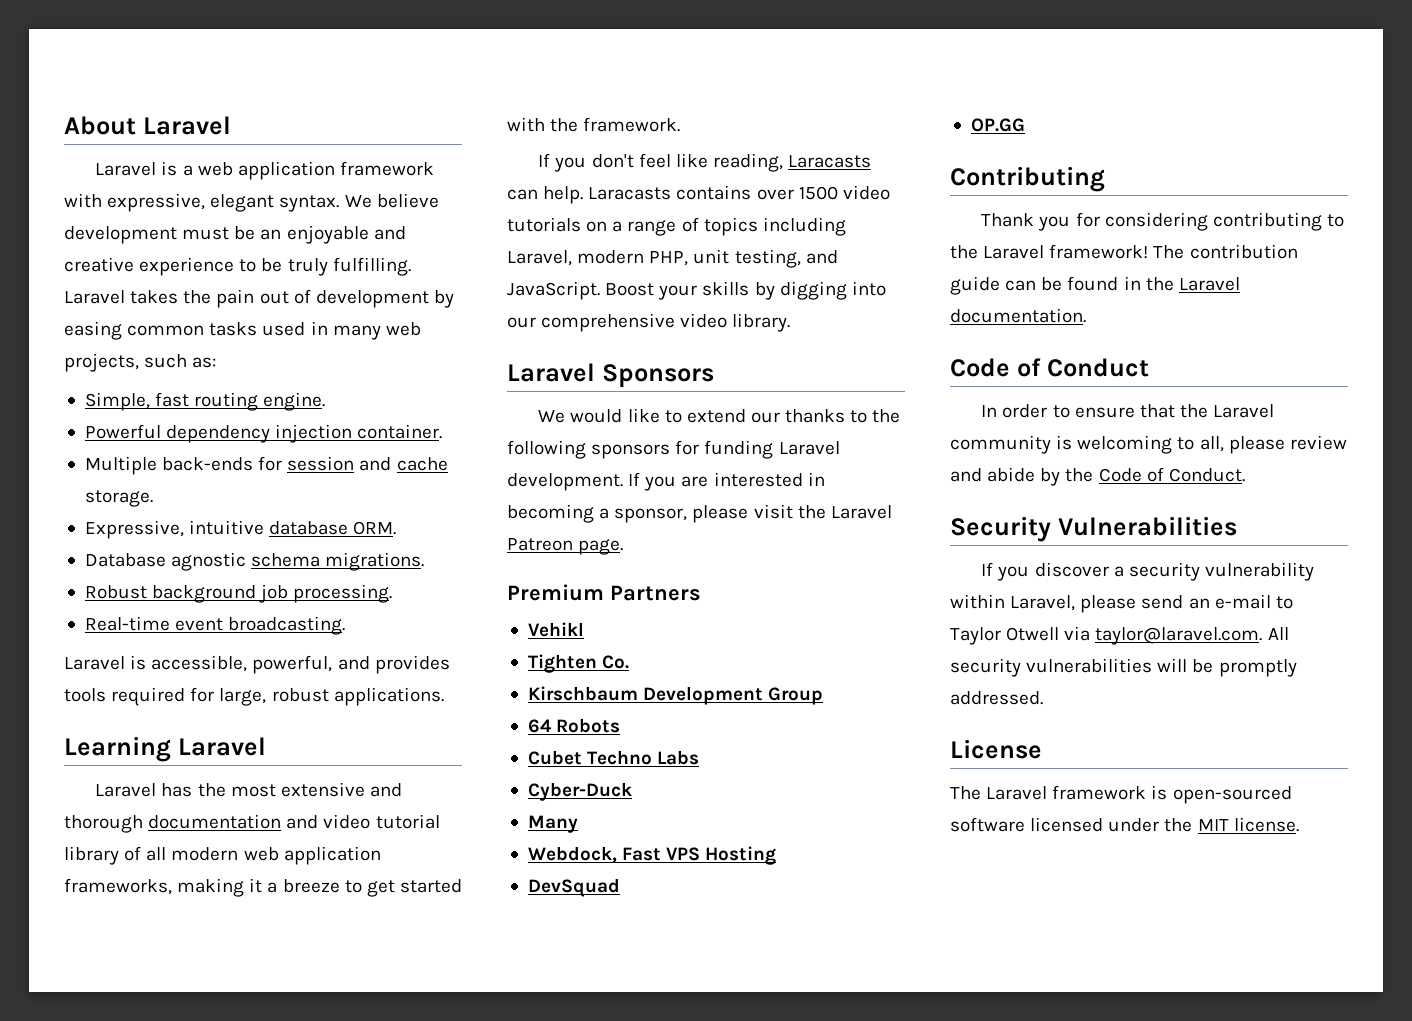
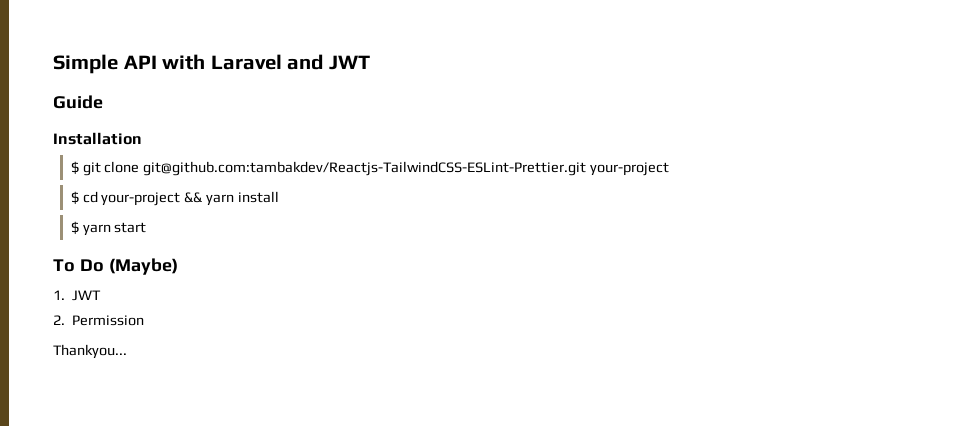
[64,116,231,135] [95,161,434,180] [64,193,439,212] [64,225,406,244] [64,257,411,276] [64,289,454,308] [64,321,421,340] [64,353,217,372] [84,392,326,411] [84,424,443,443] [84,456,448,475] [84,490,153,507] [84,520,397,539] [84,552,425,571] [84,584,393,603] [84,616,346,635] [64,655,450,674] [64,687,444,706] [64,736,266,762] [95,782,402,797] [64,814,440,833] [64,846,381,865] [64,878,462,897] [507,117,681,132] [538,153,872,172] [507,185,890,204] [507,217,846,236] [507,249,838,268] [507,281,886,300] [507,313,791,332] [507,363,714,388] [538,408,901,423] [507,440,840,459] [507,472,825,491] [507,504,892,523] [507,538,624,555] [507,584,701,601] [527,622,584,637] [527,654,630,673] [527,686,824,705] [527,718,621,733] [527,750,700,765] [527,782,632,801] [527,815,578,833] [527,846,777,865] [527,878,620,897] [970,118,1025,132] [950,166,1105,192] [981,212,1344,231] [950,244,1298,259] [950,276,1240,295] [950,308,1086,323] [950,358,1149,377] [981,404,1275,418] [950,435,1347,454] [950,467,1245,486] [950,516,1237,542] [981,562,1314,581] [950,594,1293,613] [950,626,1289,645] [950,658,1297,677] [950,691,1043,705] [950,739,1042,759] [950,785,1292,804] [950,817,1299,832] About Laravel // Laravel is a web application framework with expressive, elegant syntax. We believe development must be an enjoyable and creative experience to be truly fulfilling. Laravel takes the pain out of development by easing common tasks used in many web projects, such as: // Simple, fast routing engine. // Powerful dependency injection container. // Multiple back-ends for session and cache storage. // Expressive, intuitive database ORM. // Database agnostic schema migrations. // Robust background job processing. // Real-time event broadcasting. // Laravel is accessible, powerful, and provides tools required for large, robust applications. // Learning Laravel // Laravel has the most extensive and thorough documentation and video tutorial library of all modern web application frameworks, making it a breeze to get started with the framework. // If you don't feel like reading, Laracasts can help. Laracasts contains over 1500 video tutorials on a range of topics including Laravel, modern PHP, unit testing, and JavaScript. Boost your skills by digging into our comprehensive video library. // Laravel Sponsors // We would like to extend our thanks to the following sponsors for funding Laravel development. If you are interested in becoming a sponsor, please visit the Laravel Patreon page. // Premium Partners // Vehikl // Tighten Co. // Kirschbaum Development Group // 64 Robots // Cubet Techno Labs // Cyber-Duck // Many // Webdock, Fast VPS Hosting // DevSquad // OP.GG // Contributing // Thank you for considering contributing to the Laravel framework! The contribution guide can be found in the Laravel documentation. // Code of Conduct // In order to ensure that the Laravel community is welcoming to all, please review and abide by the Code of Conduct. // Security Vulnerabilities // If you discover a security vulnerability within Laravel, please send an e-mail to Taylor Otwell via taylor@laravel.com. All security vulnerabilities will be promptly addressed. // License // The Laravel framework is open-sourced software licensed under the MIT license. -> [53,54,370,74] [53,95,103,109] [53,132,142,145] [70,161,670,176] [70,191,280,206] [70,221,147,236] [53,258,178,275] [53,290,102,301] [53,315,145,326] [53,344,127,359] Simple API with Laravel and JWT // Guide // Installation // $ git clone git@github.com:tambakdev/Reactjs-TailwindCSS-ESLint-Prettier.git your-project // $ cd your-project && yarn install // $ yarn start // To Do (Maybe) // 1. JWT // 2. Permission // Thankyou...

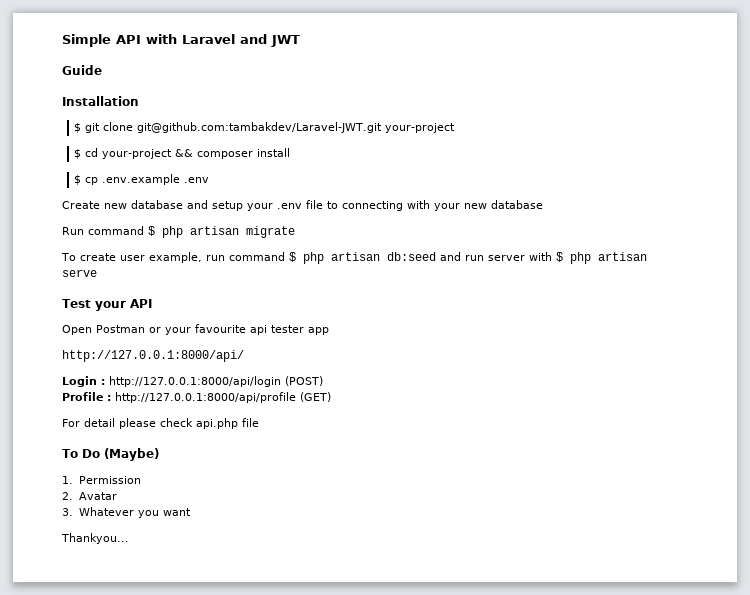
[143,161,587,176] git@github.com:tambakdev/Reactjs-TailwindCSS-ESLint-Prettier.git -> [137,122,383,133] git@github.com:tambakdev/Laravel-JWT.git
[206,194,235,206] yarn -> [197,151,254,159] composer
[82,222,147,236] yarn start -> [85,174,210,185] [62,200,543,211] [62,226,295,238] [61,252,647,264] [62,269,97,277] [62,299,152,311] [62,324,329,335] [62,350,244,362] [62,376,323,387] [62,392,331,403] [62,418,259,429] cp .env.example .env // Create new database and setup your .env file to connecting with your new database // Run command $ php artisan migrate // To create user example, run command $ php artisan db:seed and run server with $ php artisan serve // Test your API // Open Postman or your favourite api tester app // http://127.0.0.1:8000/api/ // Login : http://127.0.0.1:8000/api/login (POST) // Profile : http://127.0.0.1:8000/api/profile (GET) // For detail please check api.php file
[72,290,102,301] JWT -> [78,476,141,484] Permission
[72,315,145,326] Permission -> [78,492,117,500] [62,507,191,518] Avatar // 3. Whatever you want

